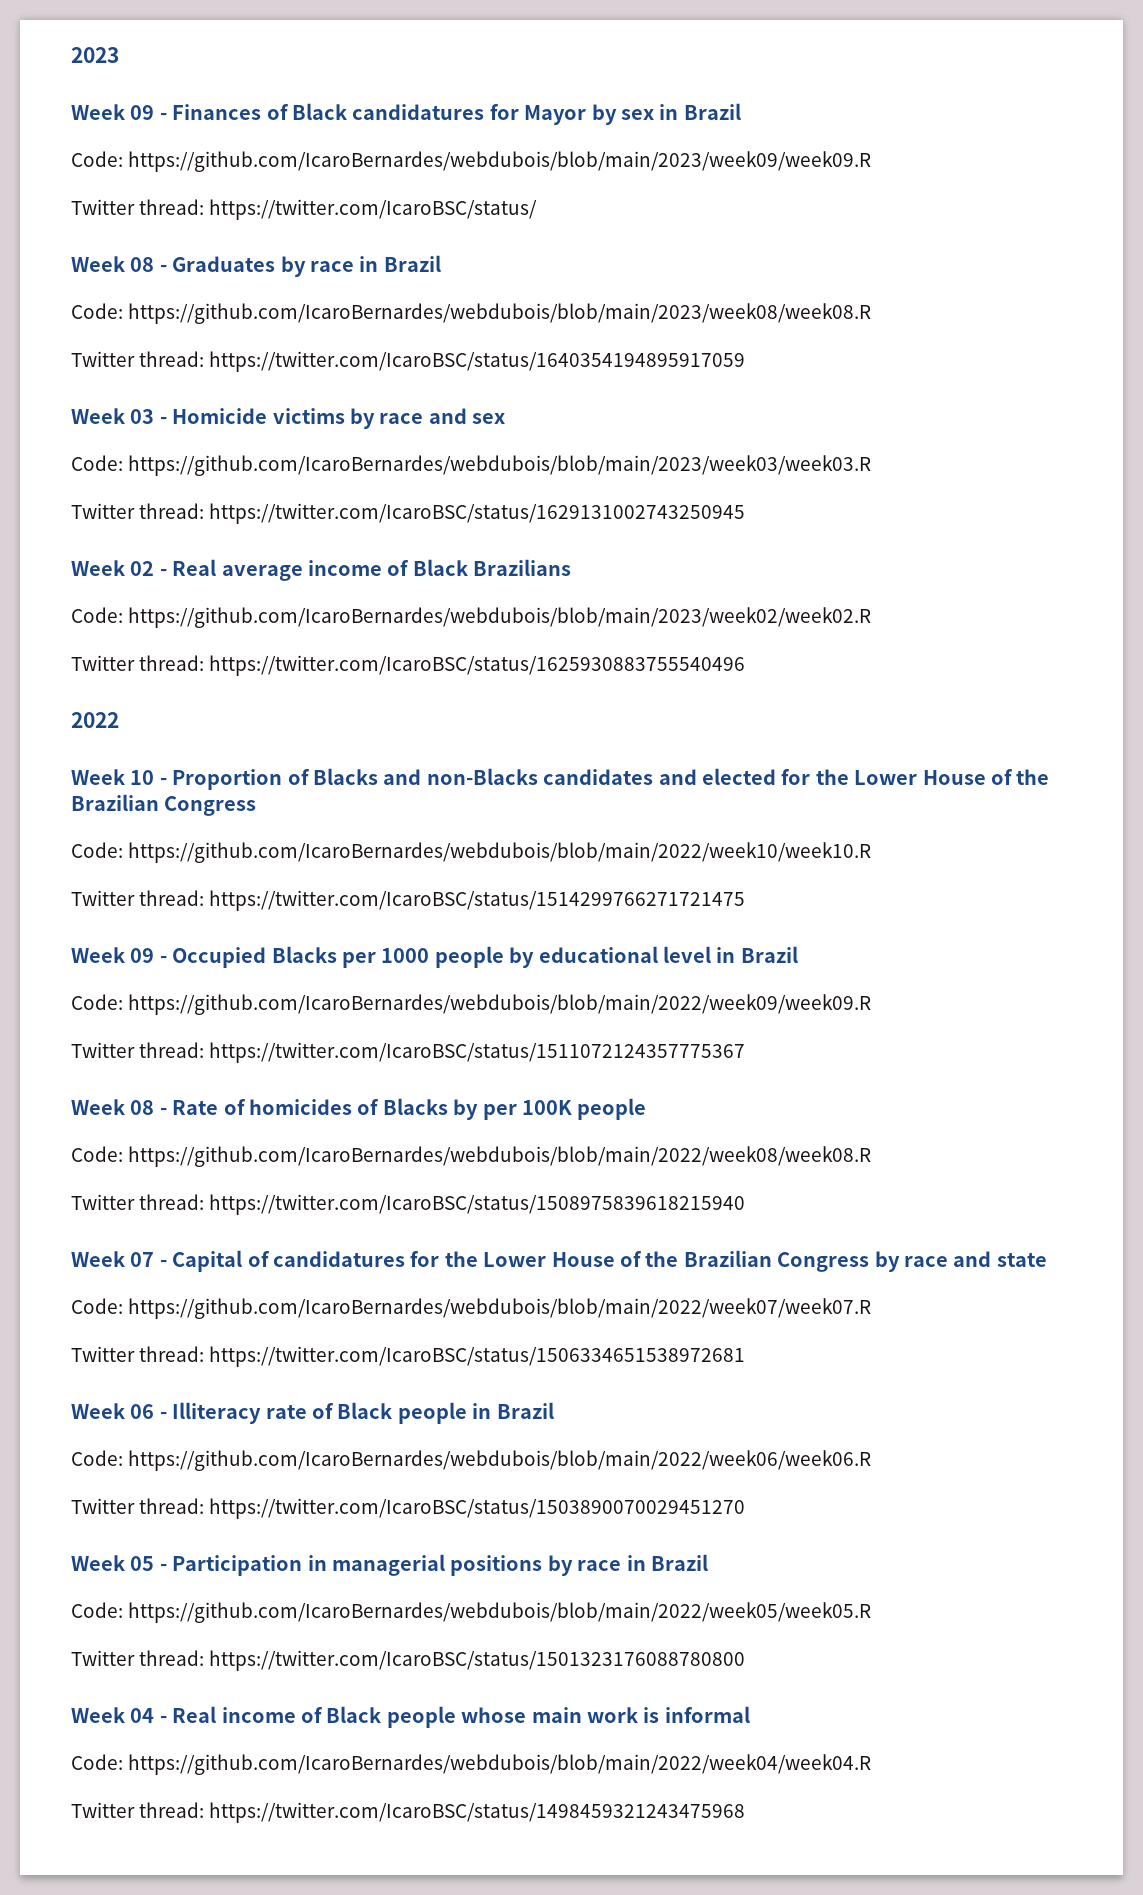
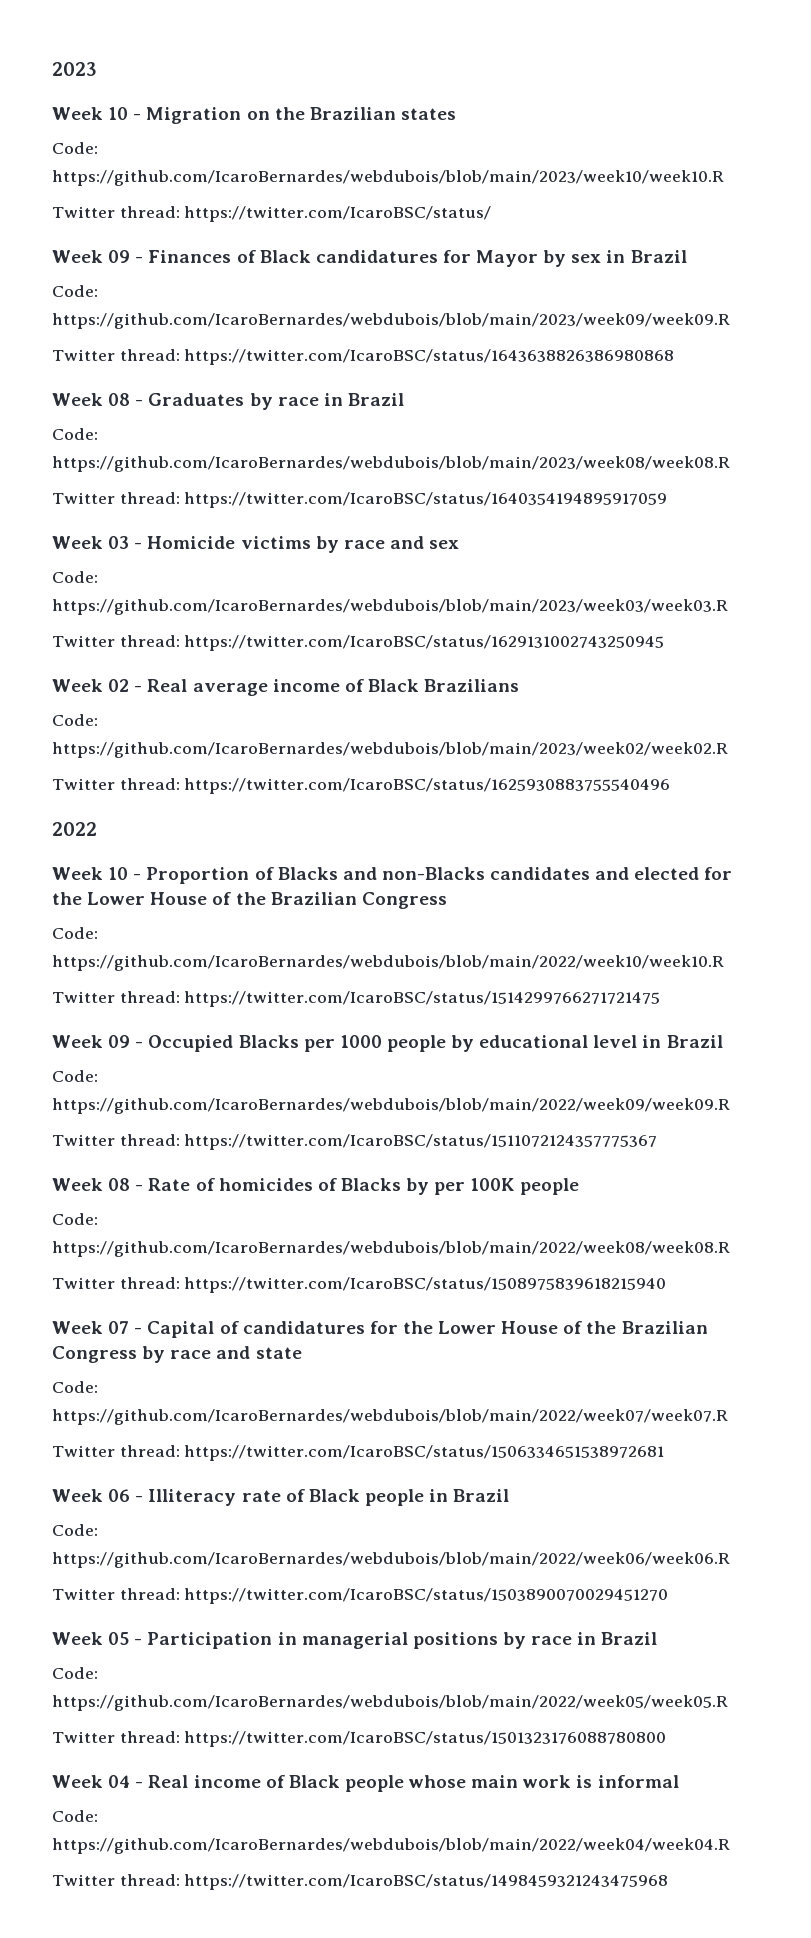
(119, 55) none -> [52,107,456,124] [52,142,98,154] [52,170,724,186] [52,206,492,222] // Week 10 - Migration on the Brazilian states // Code: https://github.com/IcaroBernardes/webdubois/blob/main/2023/week10/week10.R // Twitter thread: https://twitter.com/IcaroBSC/status/
[209,199,538,220] https://twitter.com/IcaroBSC/status/ -> [184,349,675,365] https://twitter.com/IcaroBSC/status/1643638826386980868

